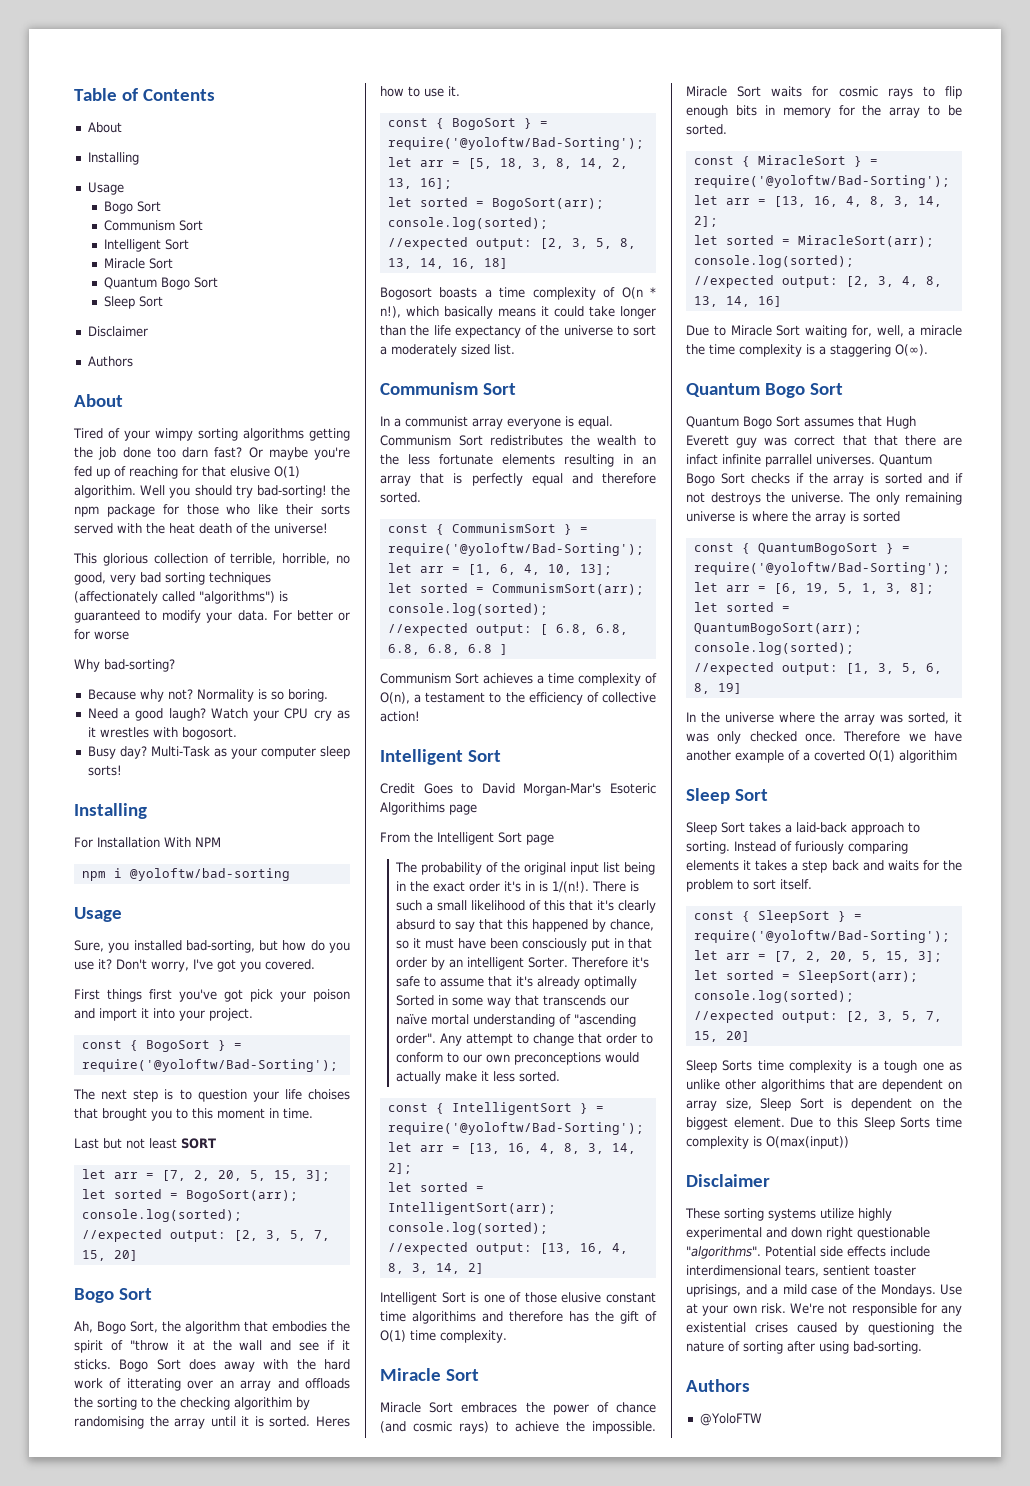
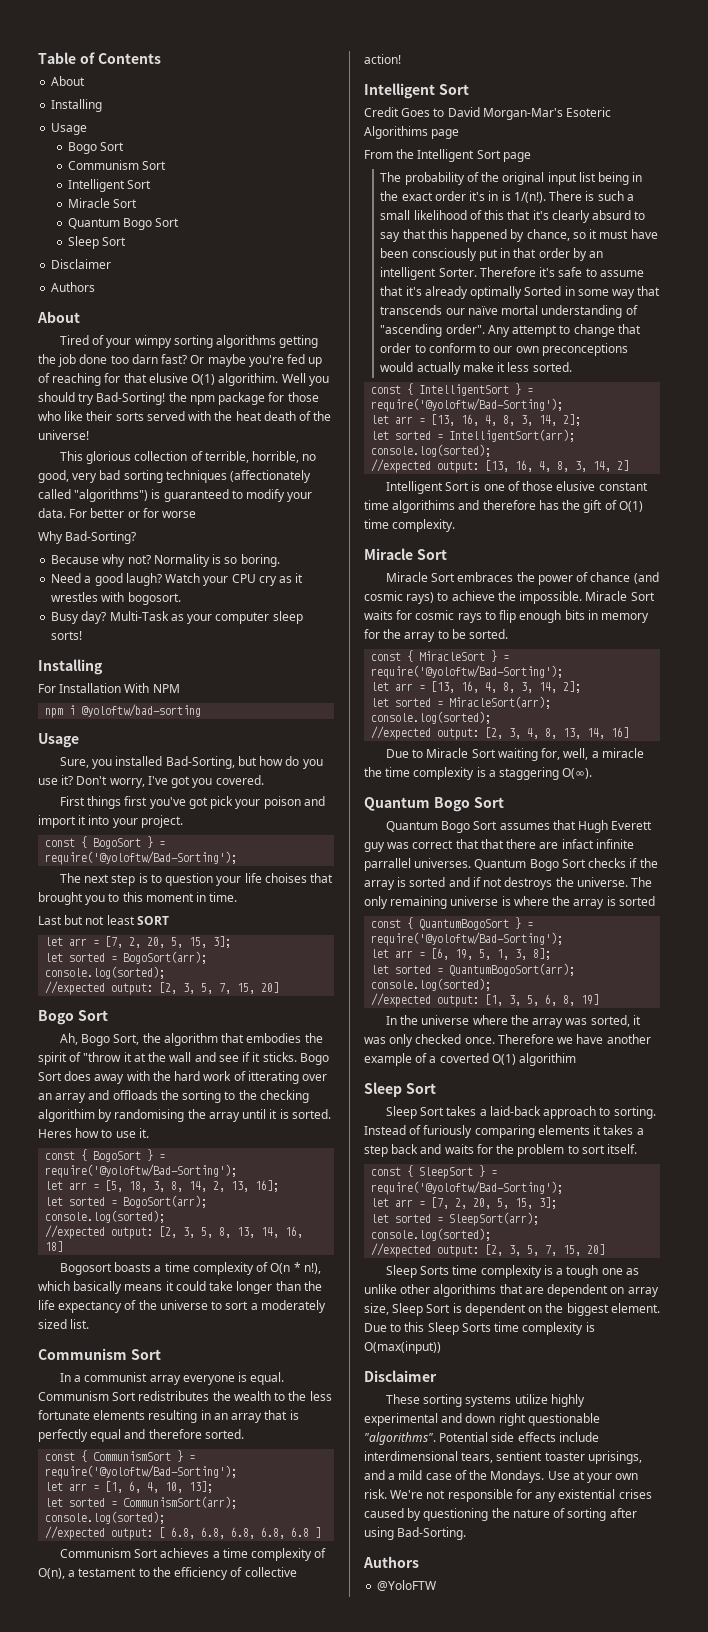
[256,485,327,498] bad-sorting! -> [96,392,166,405] Bad-Sorting!
[104,659,175,672] bad-sorting? -> [65,531,137,544] Bad-Sorting?
[185,940,255,953] bad-sorting, -> [165,756,235,769] Bad-Sorting,
[853,1341,922,1354] bad-sorting. -> [397,1527,467,1540] Bad-Sorting.

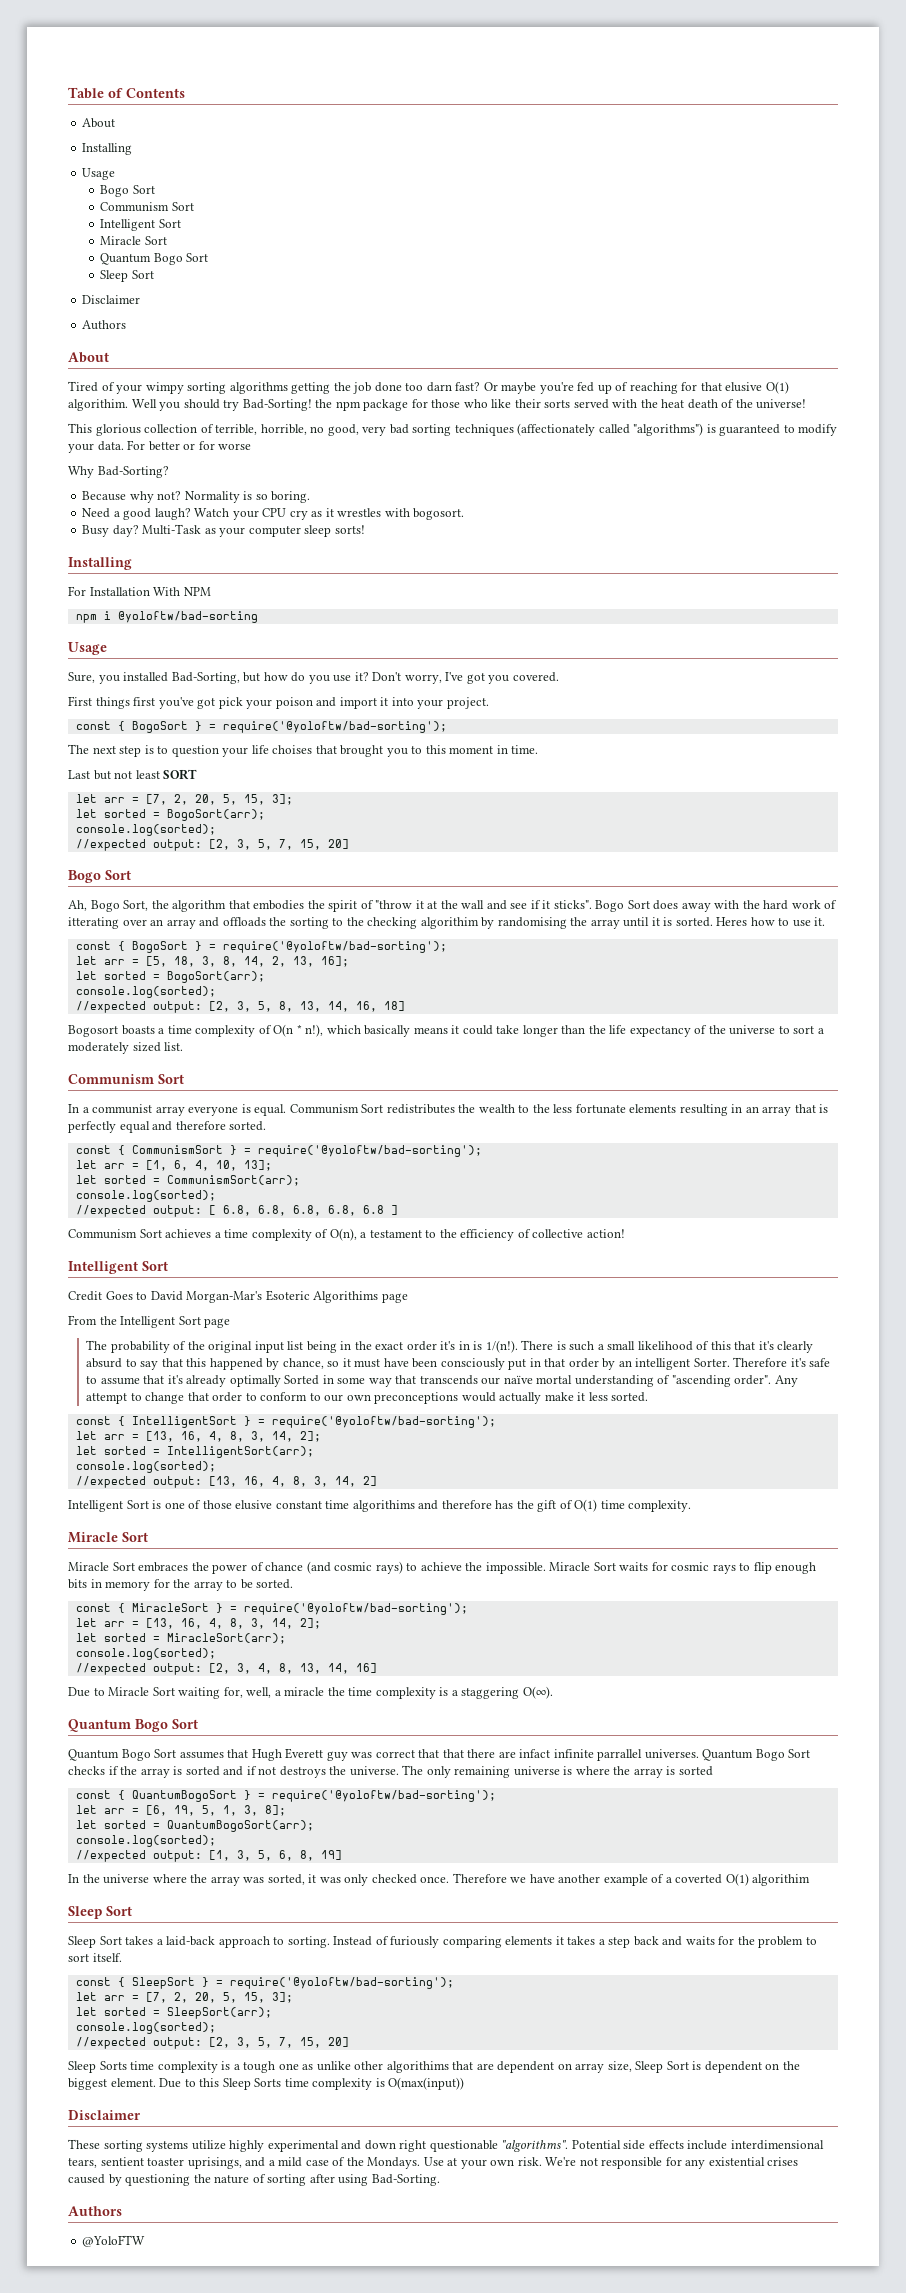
[45,851,238,865] require('@yoloftw/Bad-Sorting'); -> [222,721,447,733] require('@yoloftw/bad-sorting');
[262,1052,297,1062] sticks. -> [553,900,592,909] sticks".
[45,1164,238,1178] require('@yoloftw/Bad-Sorting'); -> [222,941,447,953] require('@yoloftw/bad-sorting');
[45,1465,238,1479] require('@yoloftw/Bad-Sorting'); -> [257,1145,482,1157] require('@yoloftw/bad-sorting');
[371,398,564,412] require('@yoloftw/Bad-Sorting'); -> [271,1416,496,1428] require('@yoloftw/bad-sorting');
[371,665,564,679] require('@yoloftw/Bad-Sorting'); -> [243,1603,468,1615] require('@yoloftw/bad-sorting');
[371,932,564,946] require('@yoloftw/Bad-Sorting'); -> [271,1790,496,1802] require('@yoloftw/bad-sorting');
[371,1181,564,1195] require('@yoloftw/Bad-Sorting'); -> [229,1977,454,1989] require('@yoloftw/bad-sorting');

